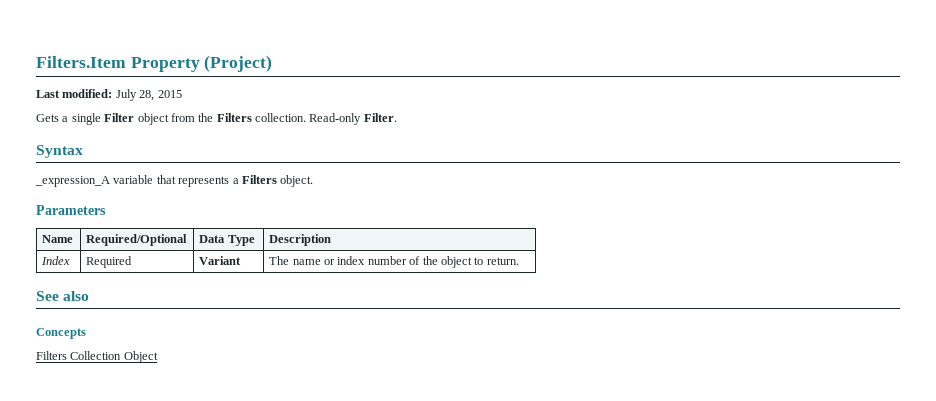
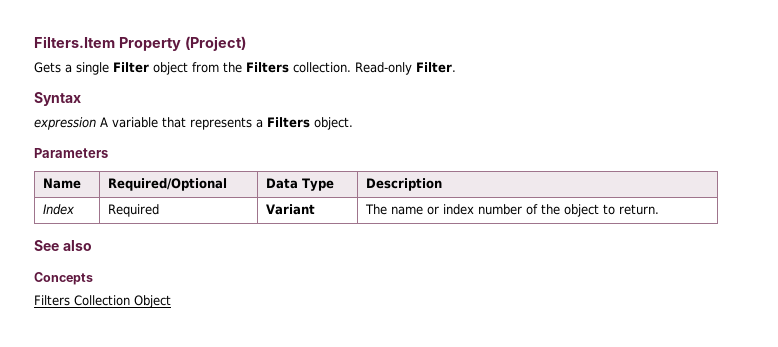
[36,89,182,101] // Last modified: July 28, 2015 -> (246, 43) none
[35,176,110,187] _expression_A -> [34,117,108,130] expression A

